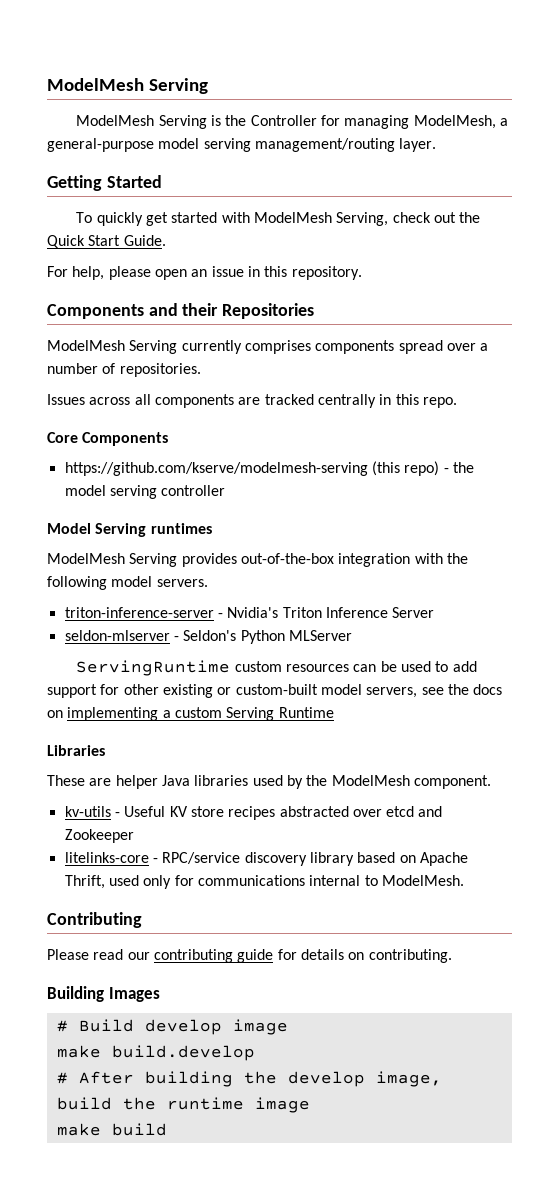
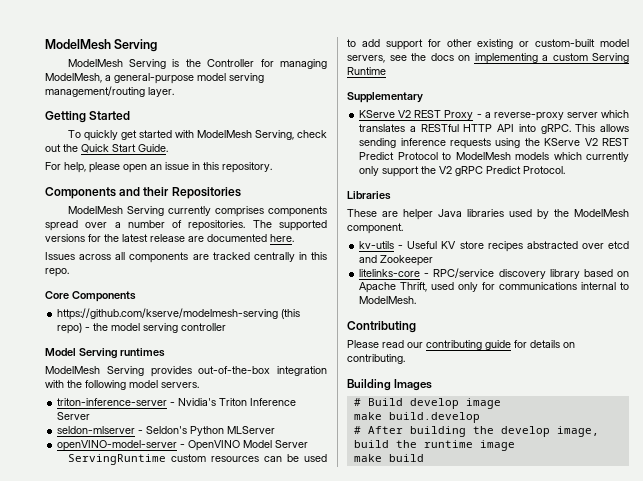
(201, 370) none -> [252,220,327,231] [45,234,294,242] The supported versions for the latest release are documented here.
(352, 635) none -> [57,440,309,451] // openVINO-model-server - OpenVINO Model Server
(334, 712) none -> [347,92,423,103] [359,110,629,121] [359,124,629,134] [359,138,629,149] [359,152,629,162] [359,166,566,177] // Supplementary // KServe V2 REST Proxy - a reverse-proxy server which translates a RESTful HTTP API into gRPC. This allows sending inference requests using the KServe V2 REST Predict Protocol to ModelMesh models which currently only support the V2 gRPC Predict Protocol.

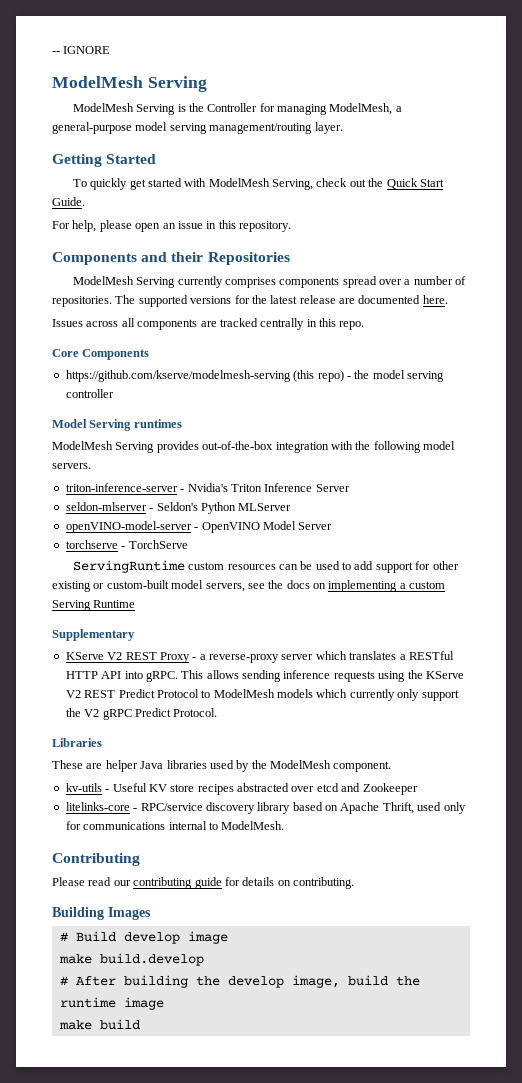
(45, 44) none -> [52,46,111,54] -- IGNORE //
(309, 444) none -> [65,540,188,549] // torchserve - TorchServe

